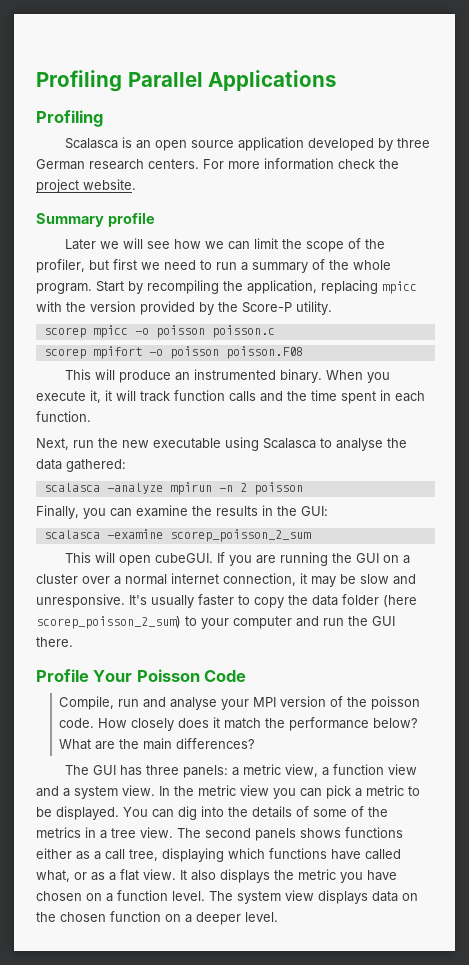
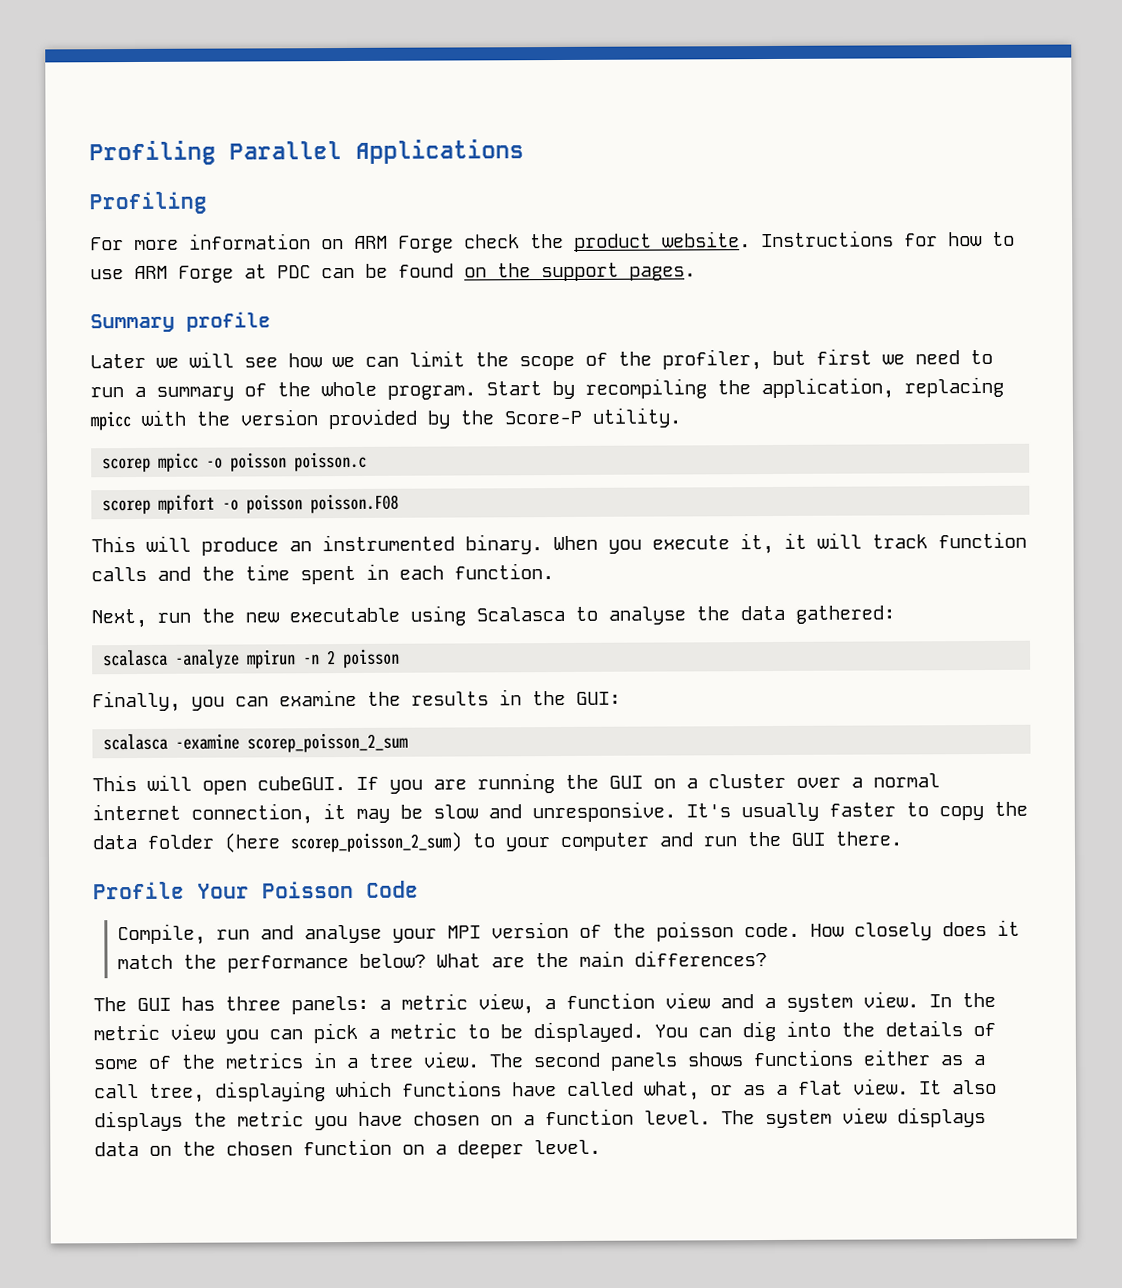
[65,137,431,151] [36,158,334,170] Scalasca is an open source application developed by three German research centers. For more information -> [90,233,454,253] For more information on ARM Forge
[36,179,79,193] project -> [574,233,652,252] product
(136, 184) none -> [761,230,1015,248] [90,262,696,283] Instructions for how to use ARM Forge at PDC can be found on the support pages.

